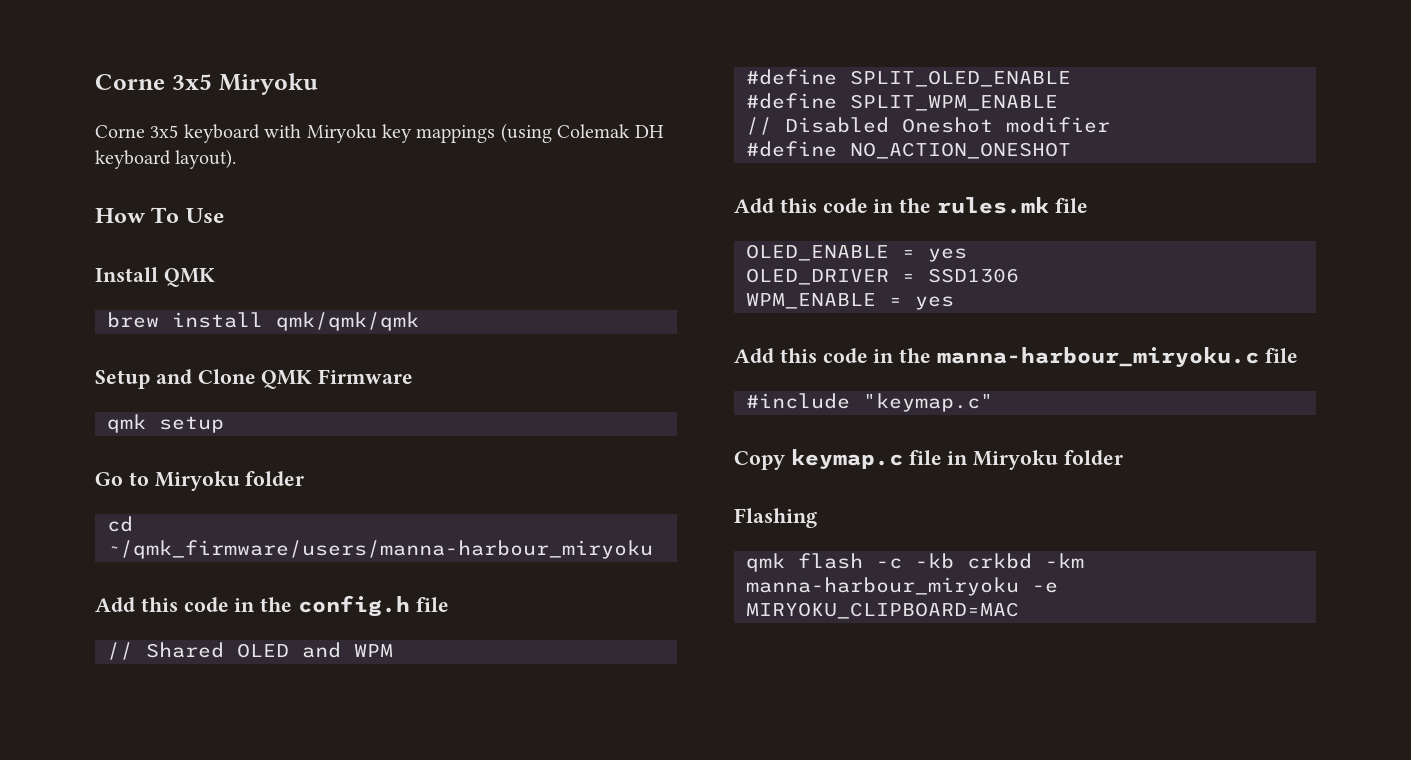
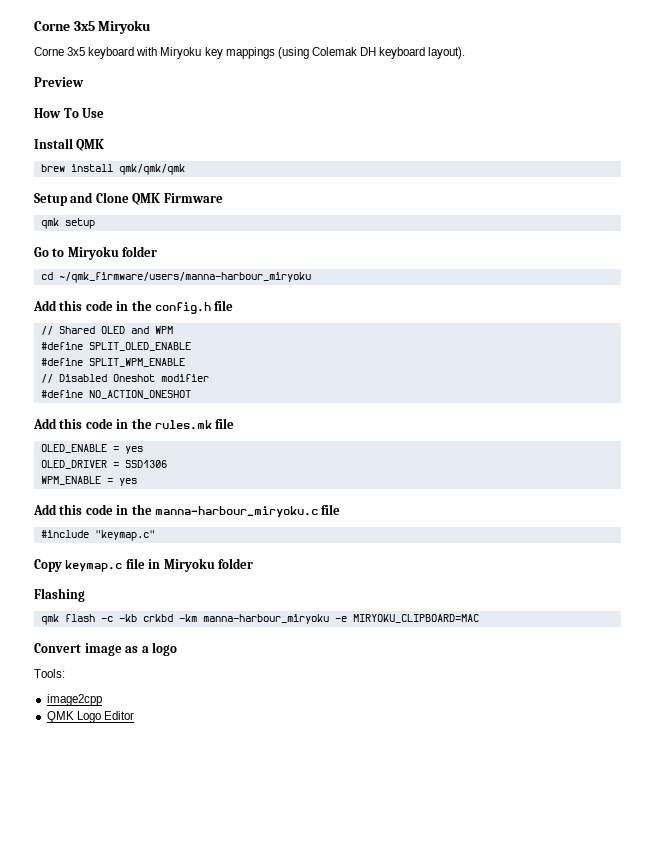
(237, 159) none -> [34,77,84,87] // Preview
(1019, 610) none -> [34,642,178,656] [34,669,65,678] [46,694,102,706] [46,711,134,723] // Convert image as a logo // Tools: // image2cpp // QMK Logo Editor

